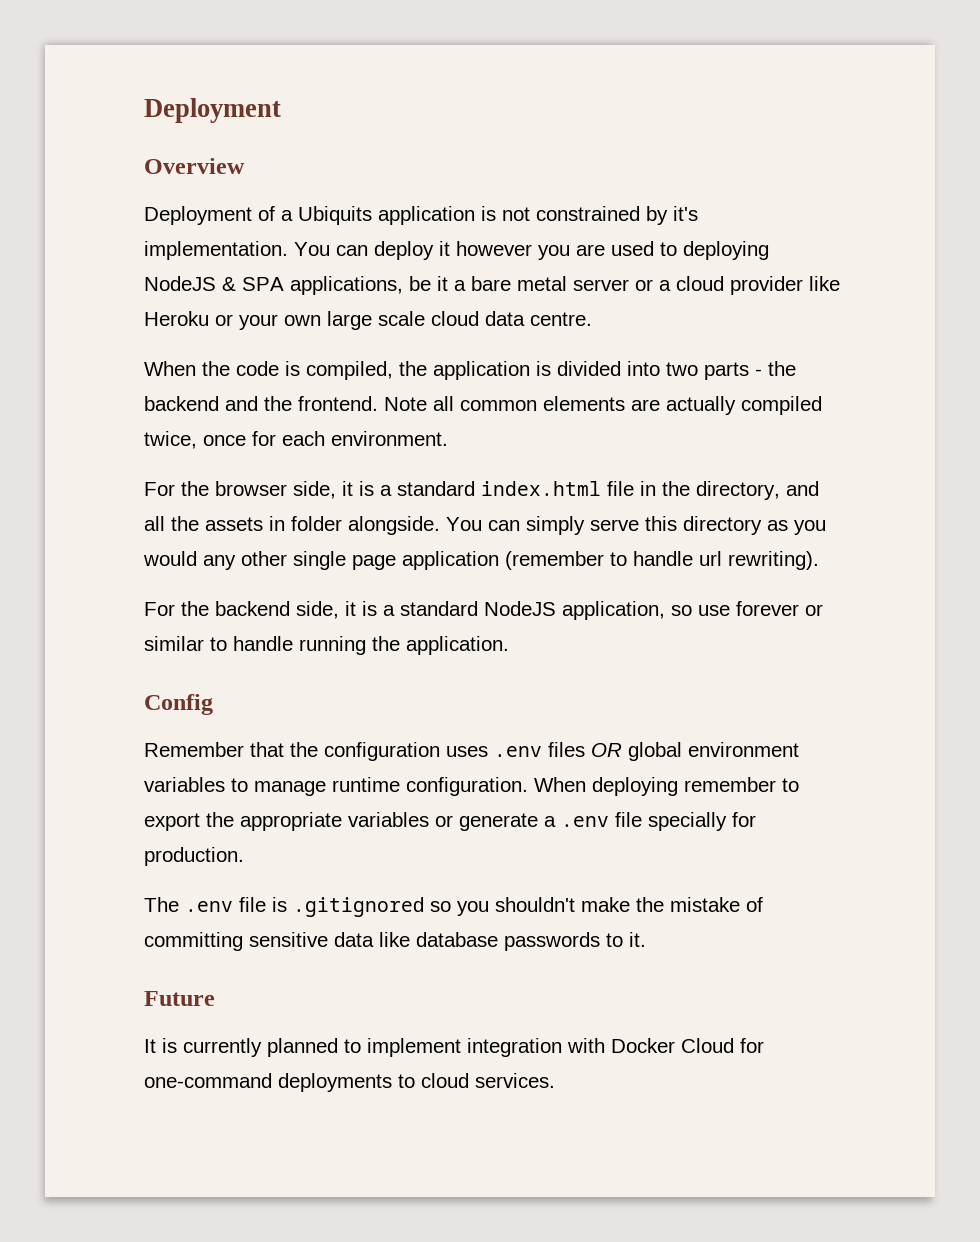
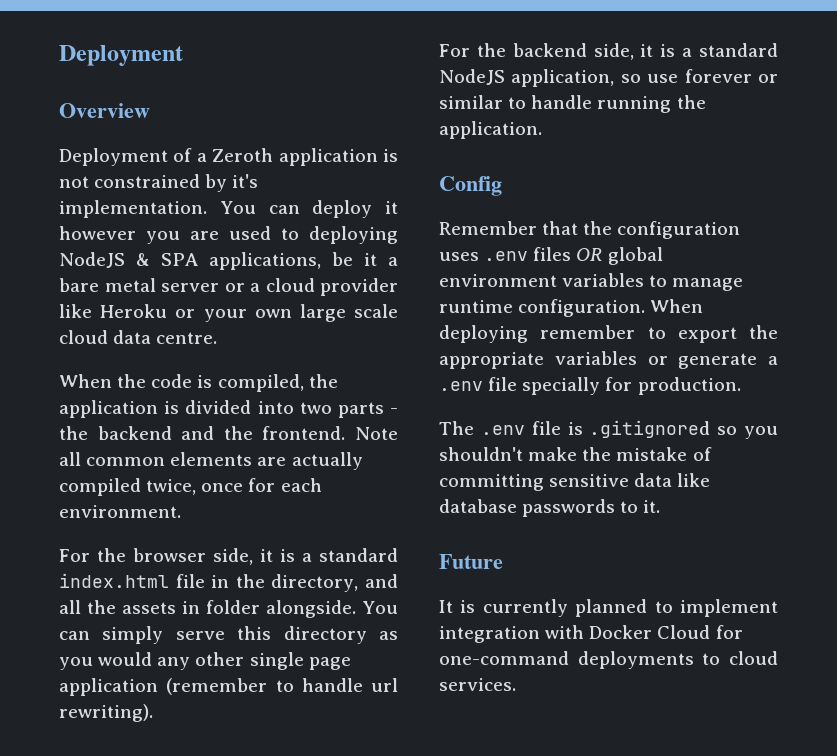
[298,206,372,225] Ubiquits -> [212,148,274,162] Zeroth

